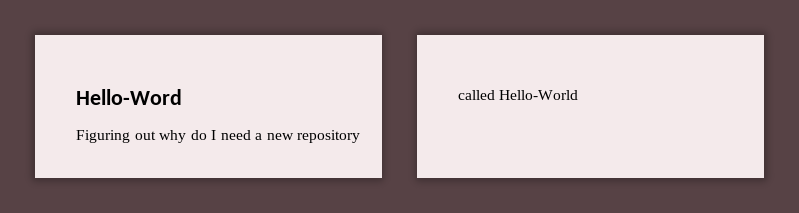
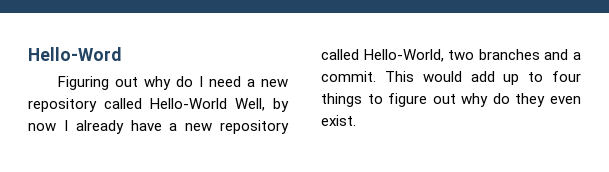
(579, 95) none -> [235,98,289,112] [28,120,289,134] [321,49,581,62] [321,71,581,85] [321,93,581,107] [321,115,356,126] Well, by now I already have a new repository called Hello-World, two branches and a commit. This would add up to four things to figure out why do they even exist.

